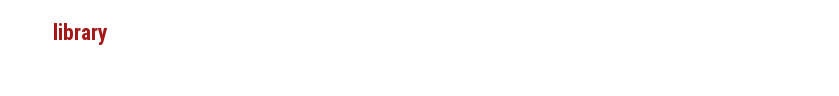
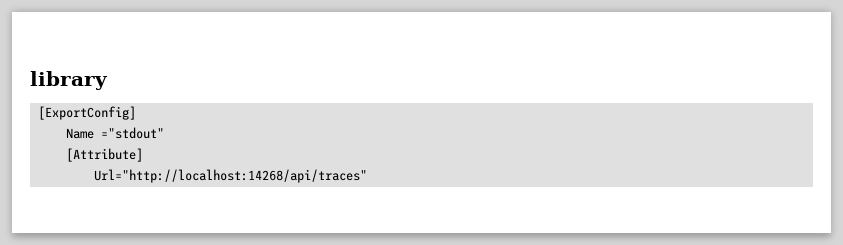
(108, 34) none -> [38,106,137,120] [66,127,165,139] [66,148,144,162] [94,169,368,183] // [ExportConfig] // Name ="stdout" // [Attribute] // Url="http://localhost:14268/api/traces"

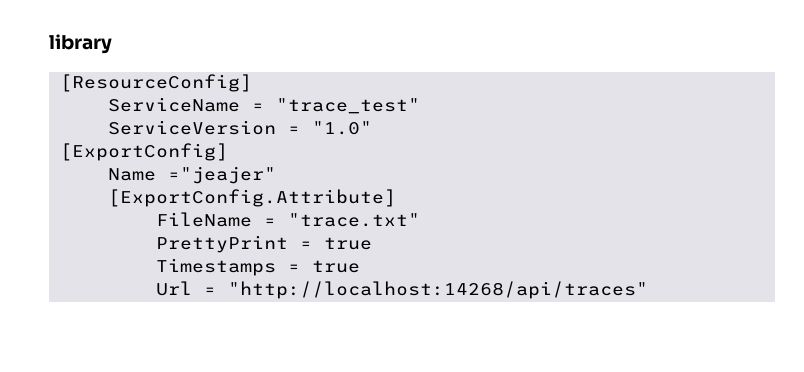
[38,106,137,120] [66,127,165,139] [66,148,144,162] [94,169,368,183] [ExportConfig] // Name ="stdout" // [Attribute] // Url="http://localhost:14268/api/traces" -> [60,74,253,92] [108,97,421,114] [108,120,373,135] [60,143,229,161] [108,166,277,184] [108,189,397,207] [156,212,421,227] [156,235,373,253] [156,258,361,276] [156,281,649,299] [ResourceConfig] // ServiceName = "trace_test" // ServiceVersion = "1.0" // [ExportConfig] // Name ="jeajer" // [ExportConfig.Attribute] // FileName = "trace.txt" // PrettyPrint = true // Timestamps = true // Url = "http://localhost:14268/api/traces"

